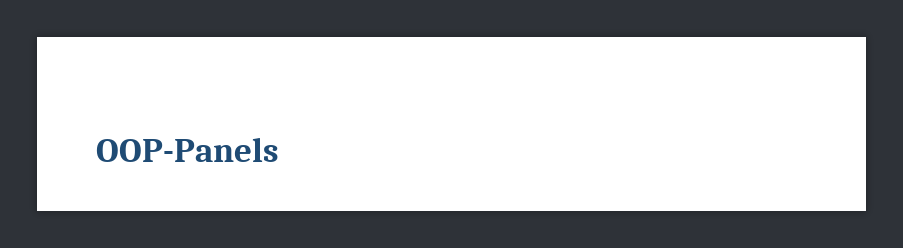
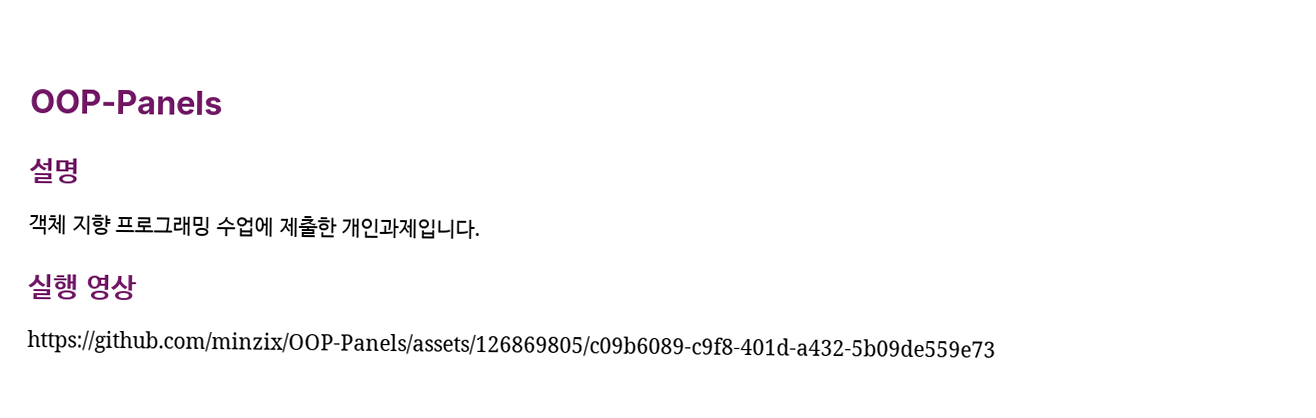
(279, 149) none -> [29,157,80,184] [28,213,481,240] [27,273,137,301] [27,329,996,363] // 설명 // 객체 지향 프로그래밍 수업에 제출한 개인과제입니다. // 실행 영상 // https://github.com/minzix/OOP-Panels/assets/126869805/c09b6089-c9f8-401d-a432-5b09de559e73

